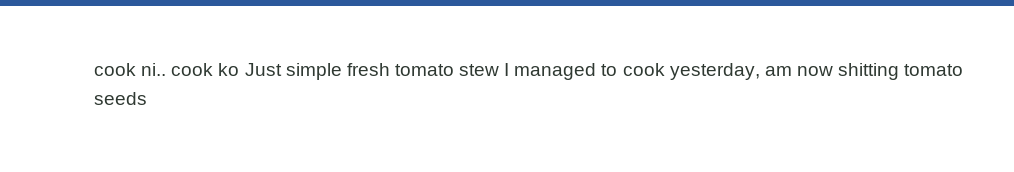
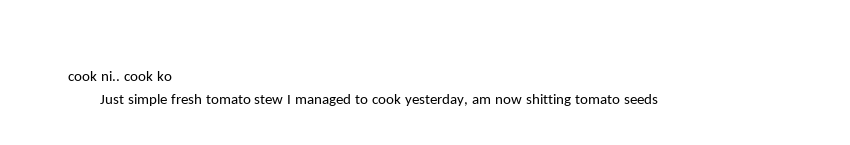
(240, 69) none -> (172, 76) //

